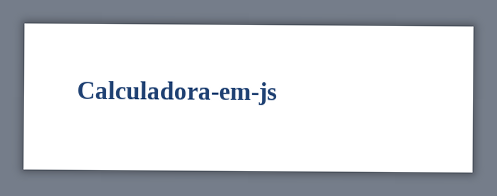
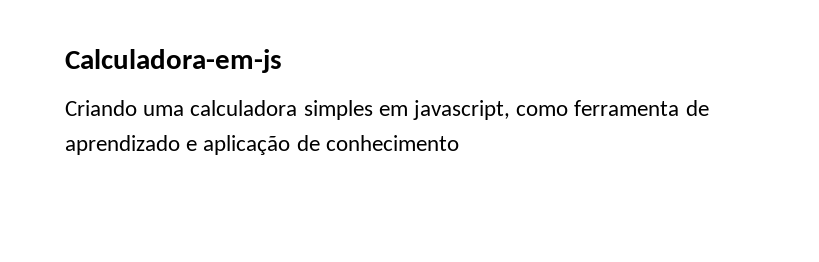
(278, 93) none -> [65,100,709,120] [65,135,459,155] // Criando uma calculadora simples em javascript, como ferramenta de aprendizado e aplicação de conhecimento

